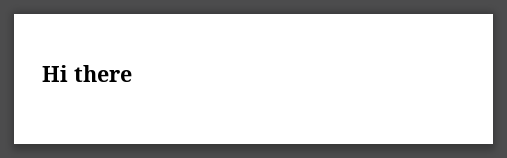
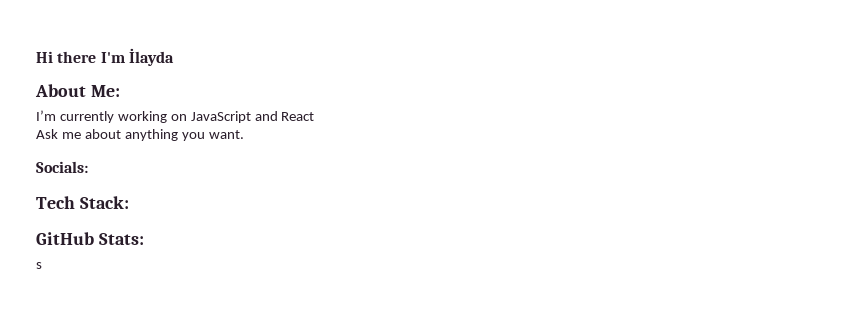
(132, 73) none -> [100,48,174,66] [35,84,120,97] [36,110,315,123] [36,129,244,141] [36,161,88,173] [36,196,129,209] [36,232,144,245] [36,262,42,269] I'm İlayda // About Me: // I’m currently working on JavaScript and React // Ask me about anything you want. // Socials: // Tech Stack: // GitHub Stats: // s

